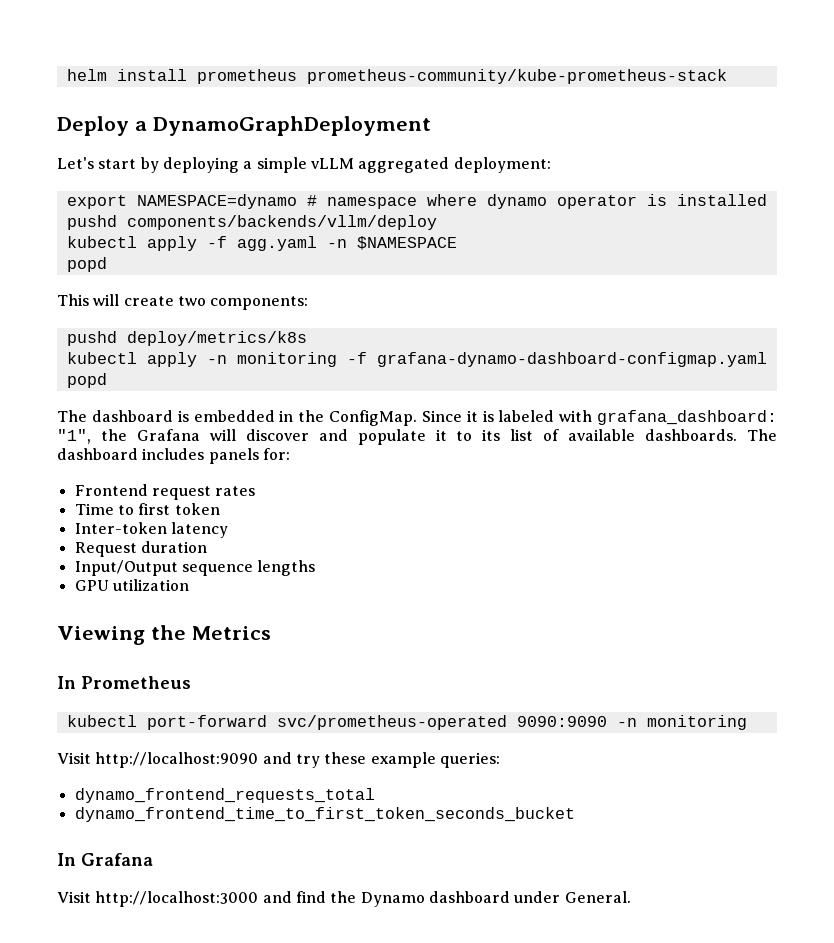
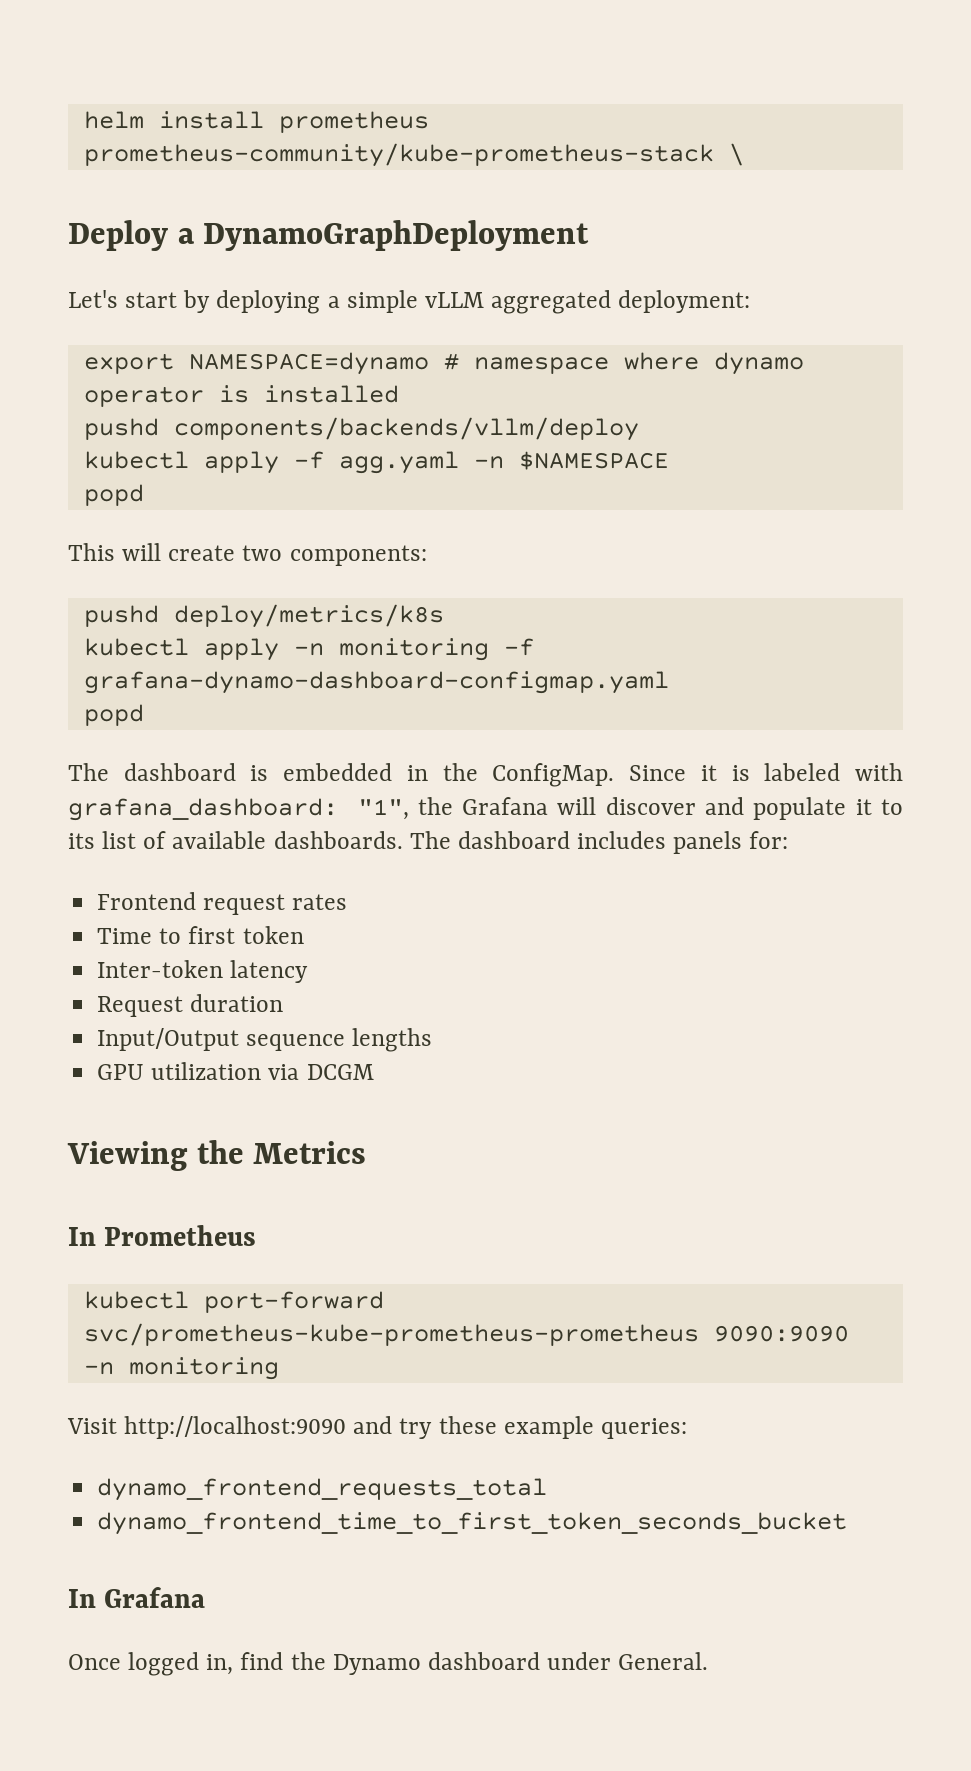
(727, 76) none -> [728,143,744,166] \
(189, 585) none -> [268,1064,374,1080] via DCGM
[276,715,507,730] svc/prometheus-operated -> [83,1323,699,1346] svc/prometheus-kube-prometheus-prometheus
[57,891,292,907] Visit http://localhost:3000 and -> [68,1652,234,1676] Once logged in,

